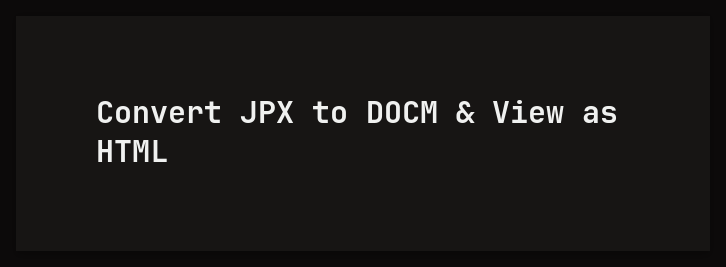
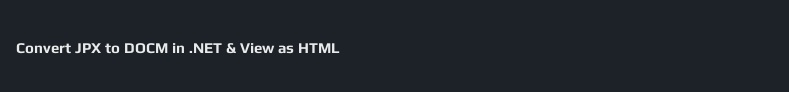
(438, 112) none -> [172,43,223,53] in .NET

